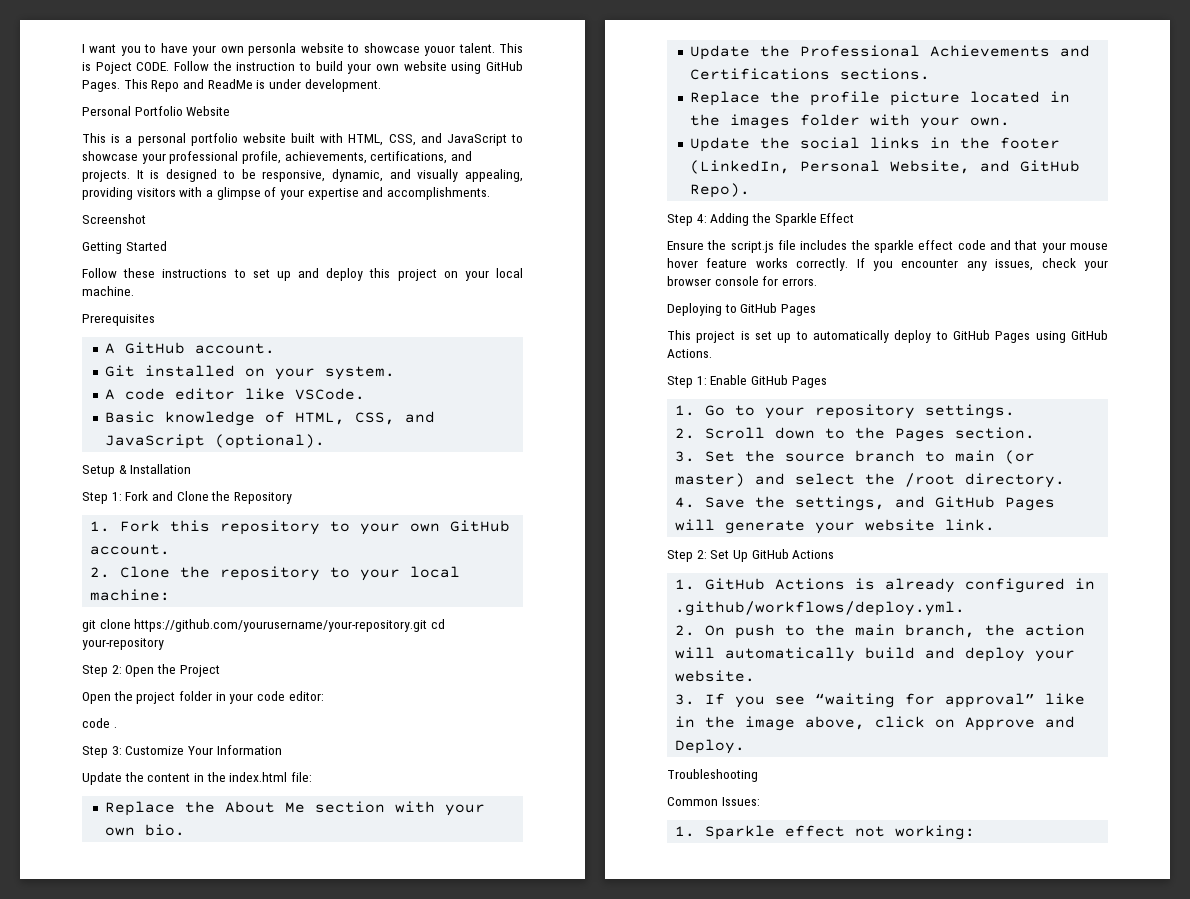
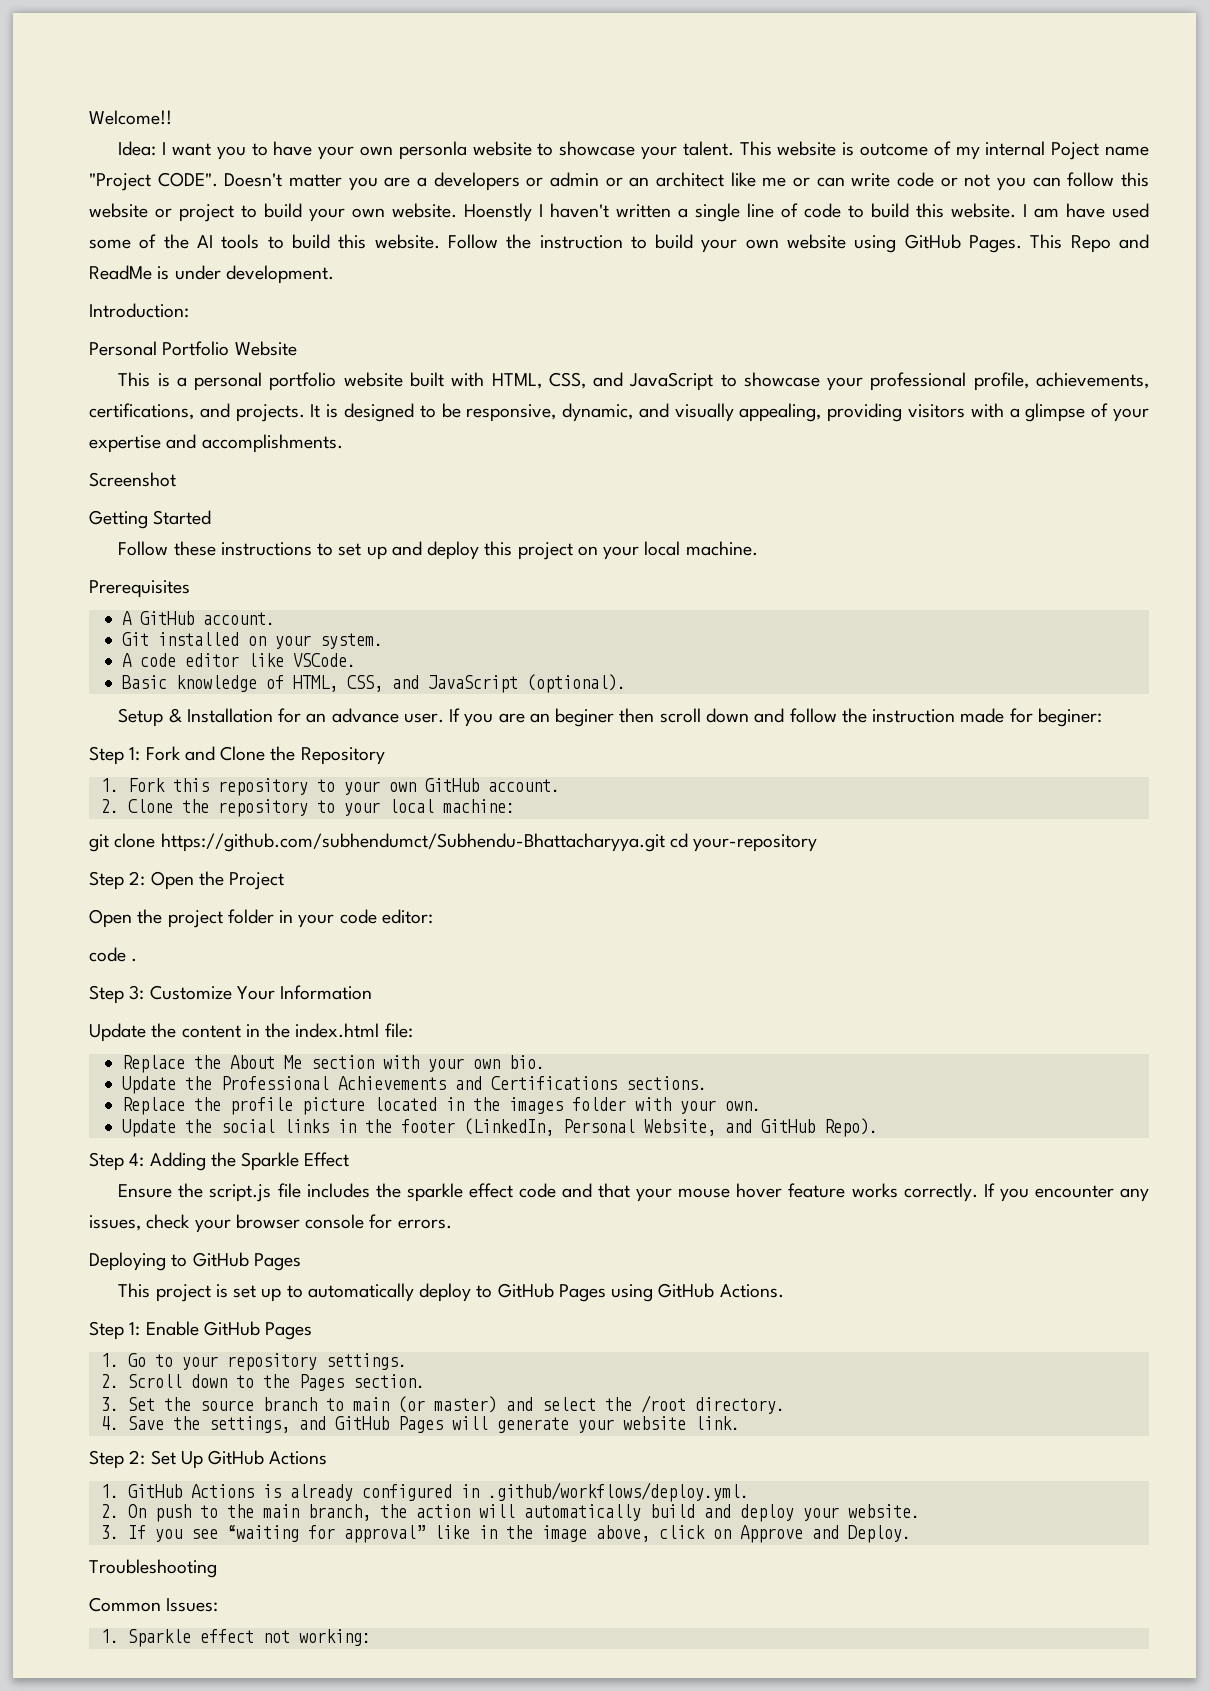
(82, 48) none -> [89,110,172,125] [118,141,157,156] Welcome!! // Idea:
[424,45,456,56] youor -> [640,146,677,160] your
[82,62,170,74] is Poject CODE. -> [777,141,1149,160] [89,172,1149,191] [89,203,1149,222] [89,234,440,249] website is outcome of my internal Poject name "Project CODE". Doesn't matter you are a developers or admin or an architect like me or can write code or not you can follow this website or project to build your own website. Hoenstly I haven't written a single line of code to build this website. I am have used some of the AI tools to build this website.
(381, 85) none -> [89,303,189,318] // Introduction:
(192, 469) none -> [278,708,1102,727] for an advance user. If you are an beginer then scroll down and follow the instruction made for beginer:
[134,619,428,632] https://github.com/yourusername/your-repository.git -> [160,833,665,852] https://github.com/subhendumct/Subhendu-Bhattacharyya.git

